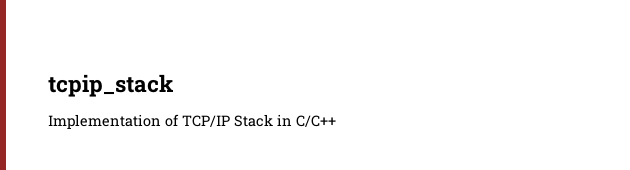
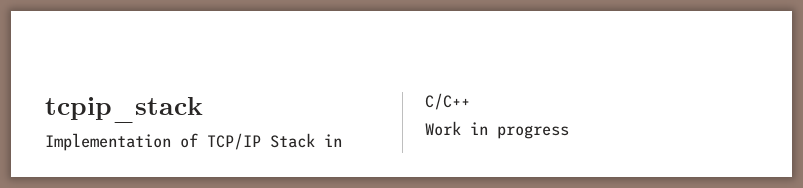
(336, 121) none -> [425,121,569,139] // Work in progress

